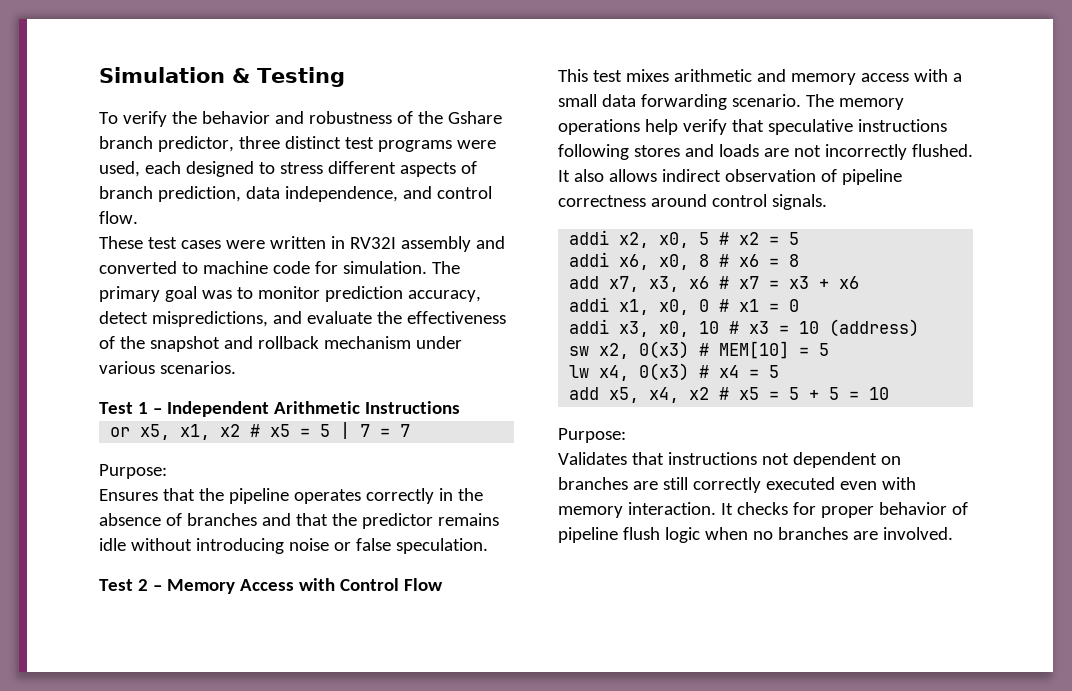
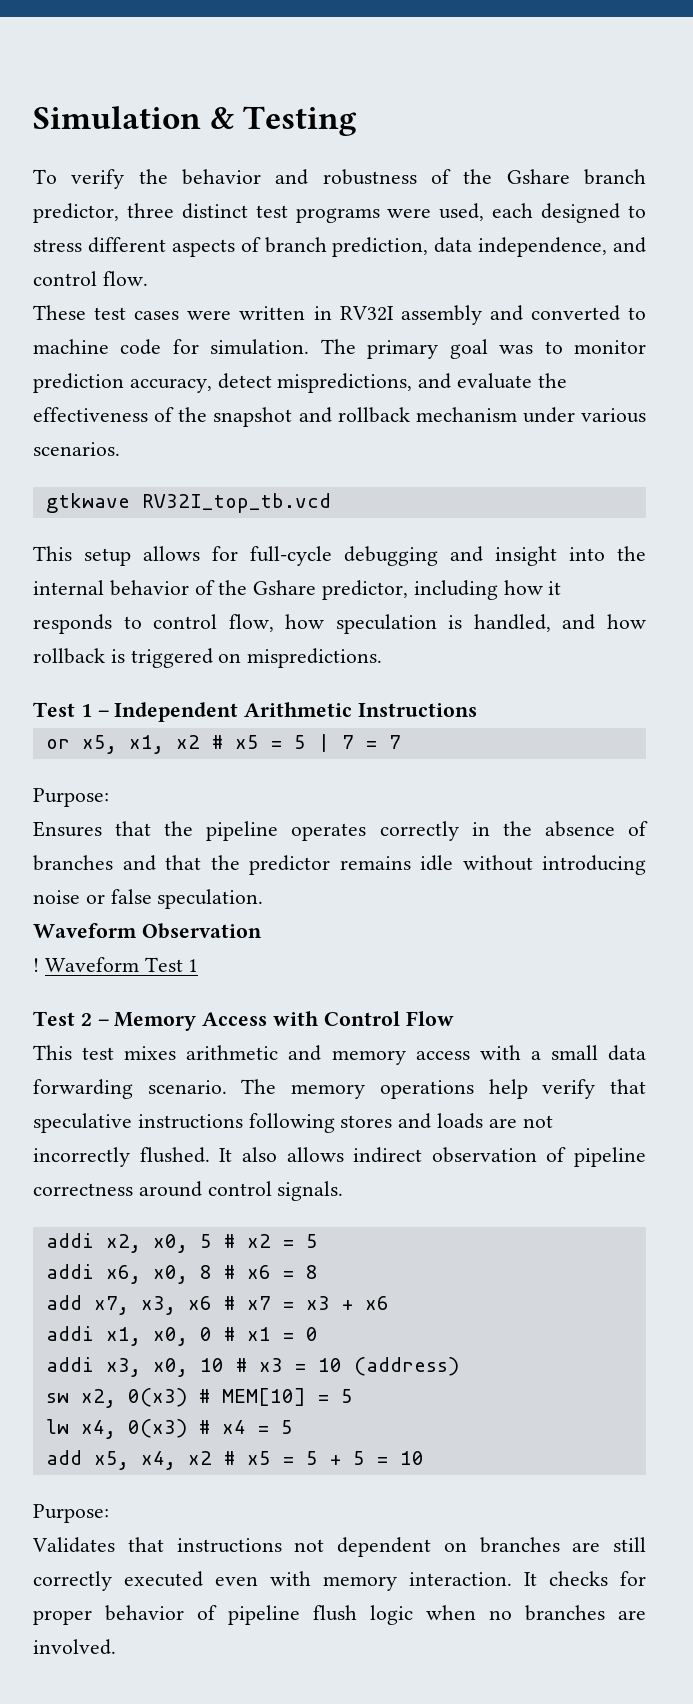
(236, 367) none -> [45,493,331,513] [33,546,646,566] [33,580,562,600] [33,614,646,634] [33,648,383,668] // gtkwave RV32I_top_tb.vcd // This setup allows for full-cycle debugging and insight into the internal behavior of the Gshare predictor, including how it responds to control flow, how speculation is handled, and how rollback is triggered on mispredictions.
(488, 546) none -> [33,923,262,939] [33,957,199,972] // Waveform Observation // ! Waveform Test 1

